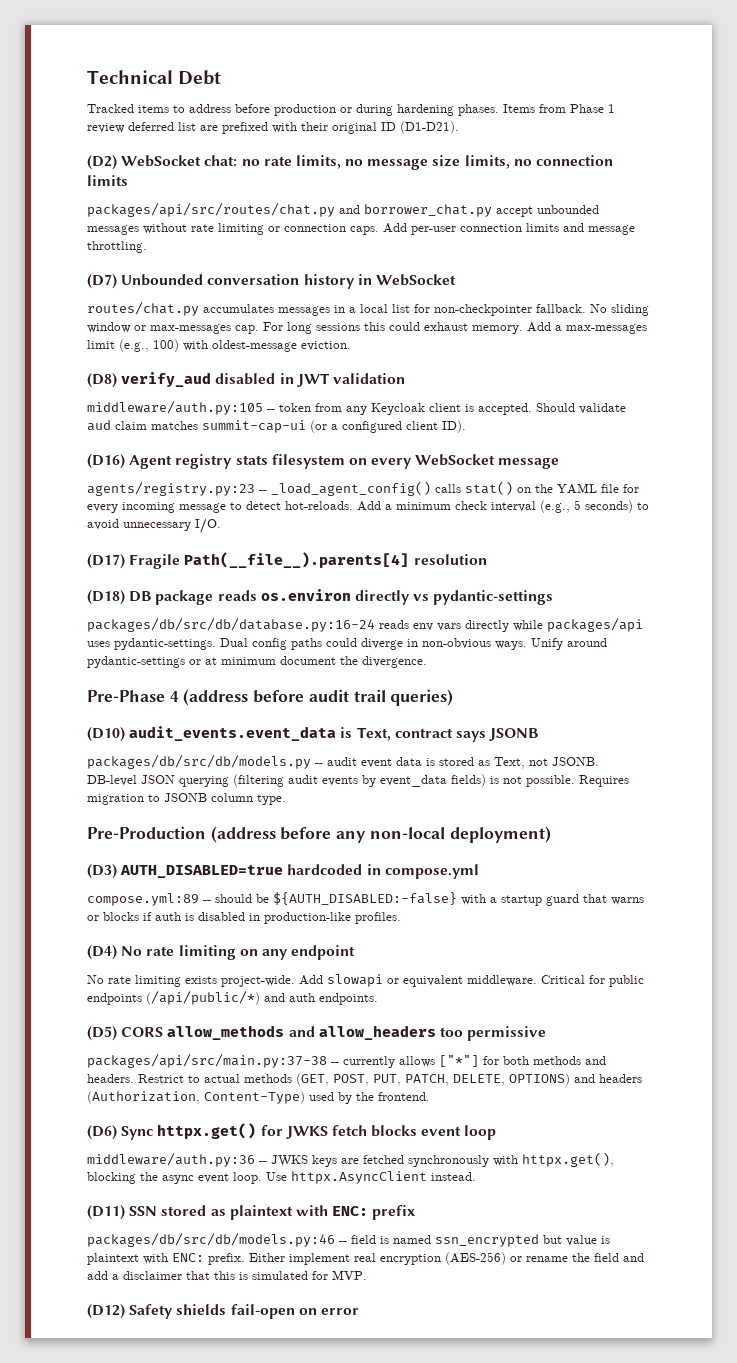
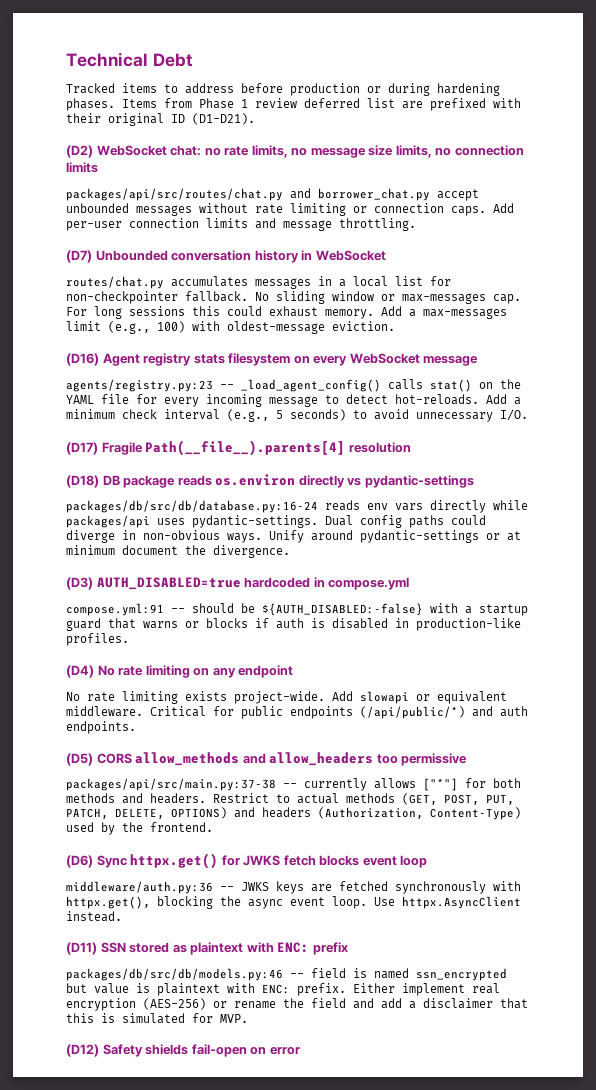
[87,372,405,388] [87,401,626,415] [87,420,466,433] // (D8) verify_aud disabled in JWT validation // middleware/auth.py:105 -- token from any Keycloak client is accepted. Should validate aud claim matches summit-cap-ui (or a configured client ID). -> (395, 326) none
[87,689,454,706] [87,726,539,742] [87,755,599,769] [87,774,629,787] [87,793,286,805] [87,826,551,843] // Pre-Phase 4 (address before audit trail queries) // (D10) audit_events.event_data is Text, contract says JSONB // packages/db/src/db/models.py -- audit event data is stored as Text, not JSONB. DB-level JSON querying (filtering audit events by event_data fields) is not possible. Requires migration to JSONB column type. // Pre-Production (address before any non-local deployment) -> (290, 551) none
[87,893,199,906] compose.yml:89 -> [66,603,164,616] compose.yml:91

